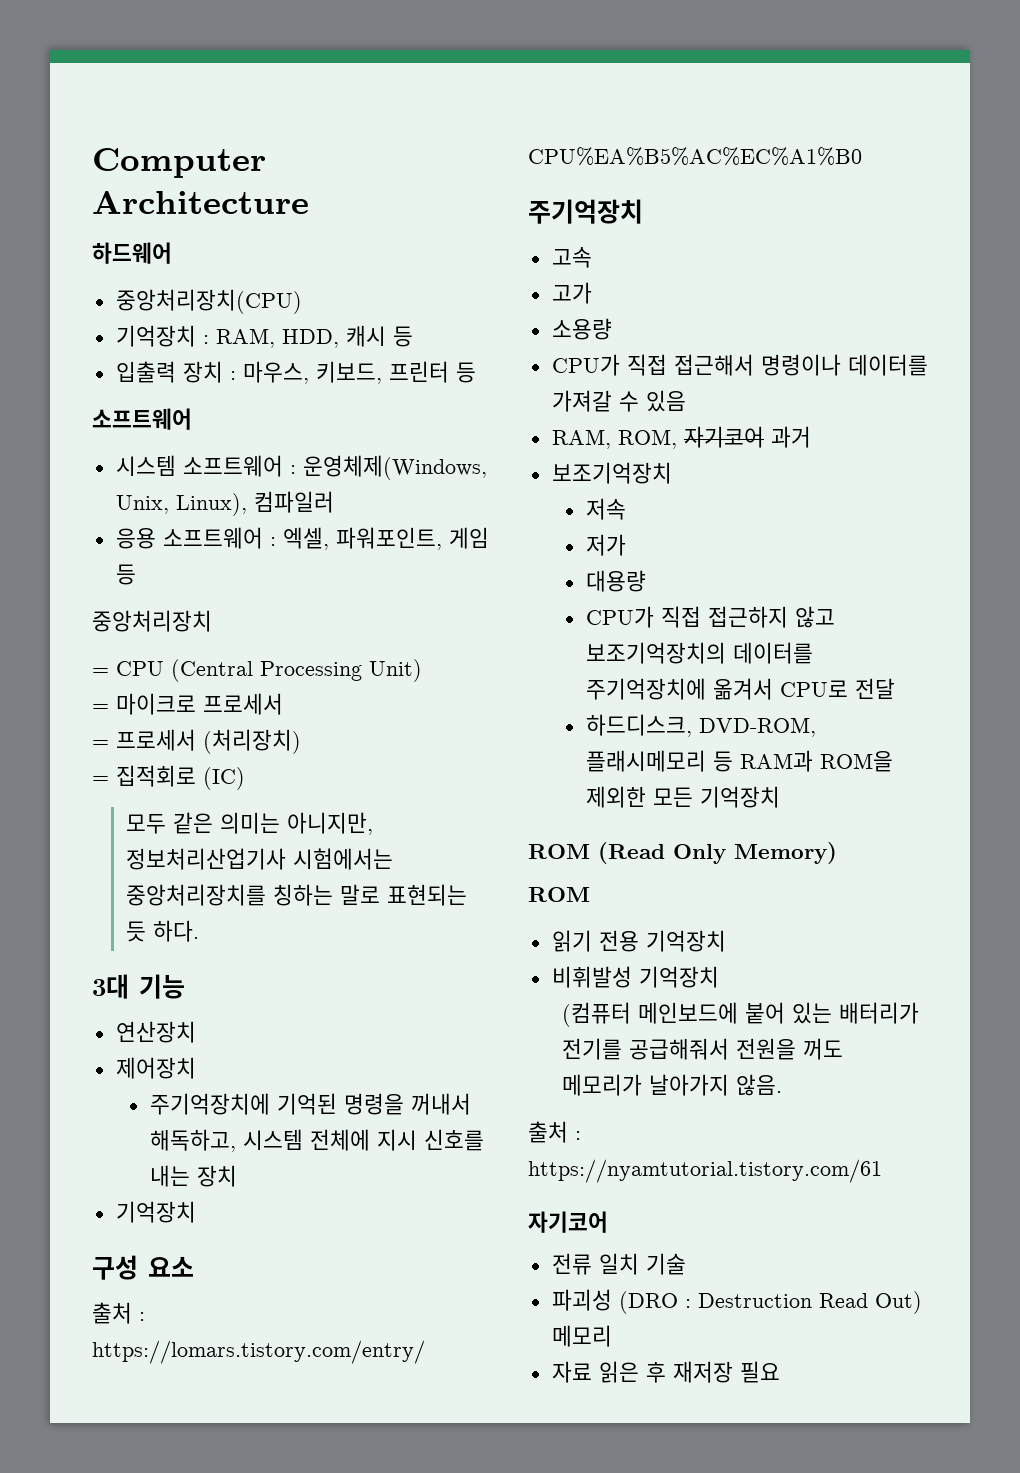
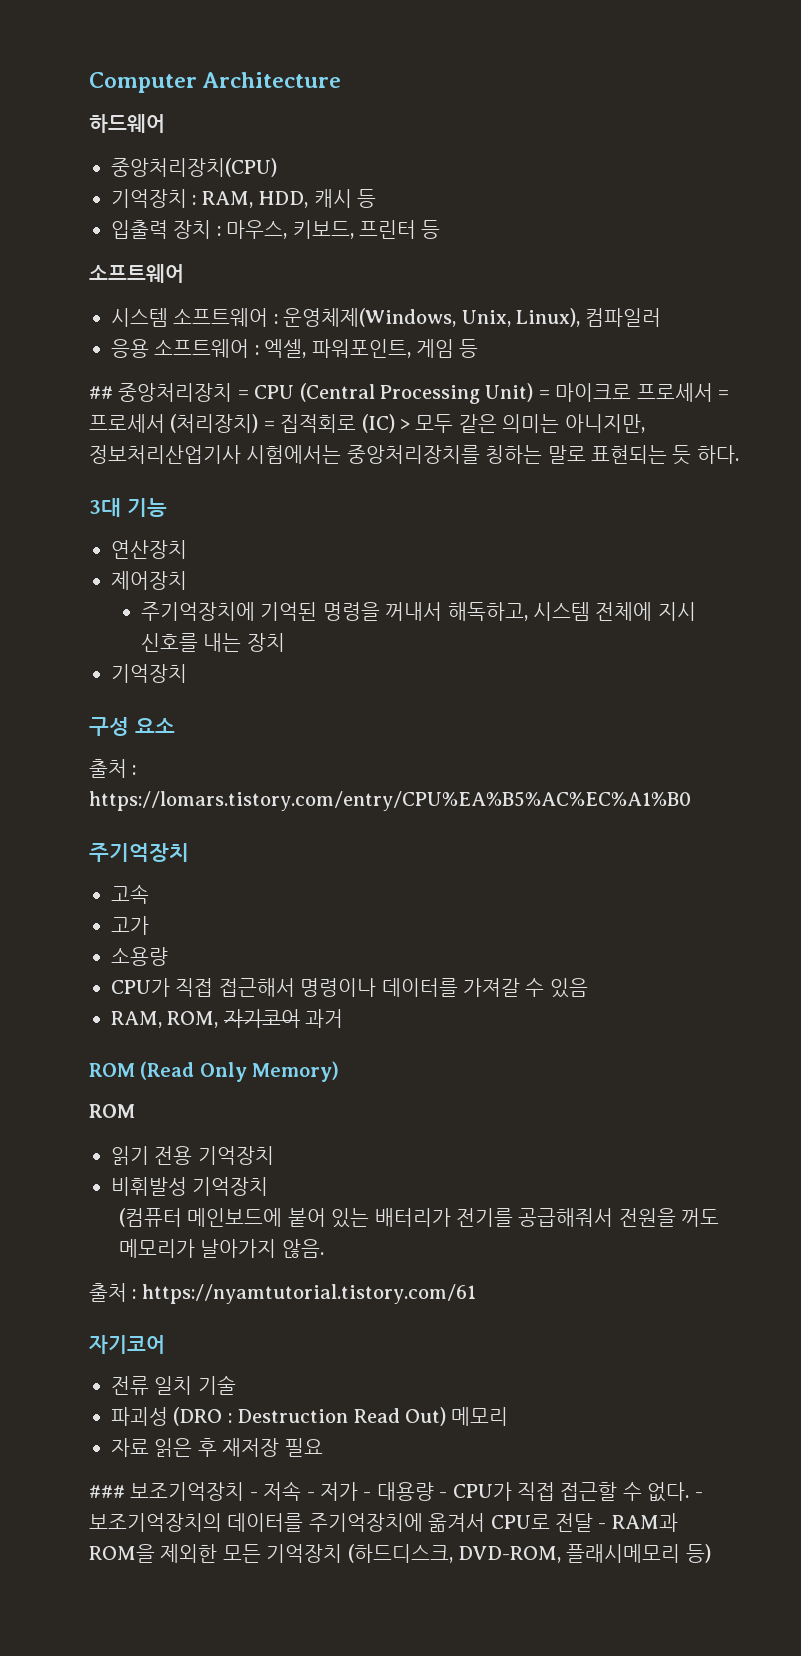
(136, 574) none -> [89,386,113,399] ##
(212, 621) // -> (233, 392) none
(422, 670) // -> (534, 392) none
(283, 704) // -> (713, 392) none
(301, 741) // -> (259, 423) none
(245, 778) // -> [400,419,410,430] >
[551,462,672,484] [585,498,626,520] [585,534,626,556] [585,570,646,592] [585,606,835,628] [585,642,813,664] [585,678,895,700] [585,714,816,737] [585,750,893,772] [585,786,780,808] // 보조기억장치 // 저속 // 저가 // 대용량 // CPU가 직접 접근하지 않고 보조기억장치의 데이터를 주기억장치에 옮겨서 CPU로 전달 // 하드디스크, DVD-ROM, 플래시메모리 등 RAM과 ROM을 제외한 모든 기억장치 -> (344, 1018) none
(780, 1372) none -> [89,1481,703,1502] [89,1513,678,1532] [89,1544,711,1563] // ### 보조기억장치 - 저속 - 저가 - 대용량 - CPU가 직접 접근할 수 없다. - 보조기억장치의 데이터를 주기억장치에 옮겨서 CPU로 전달 - RAM과 ROM을 제외한 모든 기억장치 (하드디스크, DVD-ROM, 플래시메모리 등)

